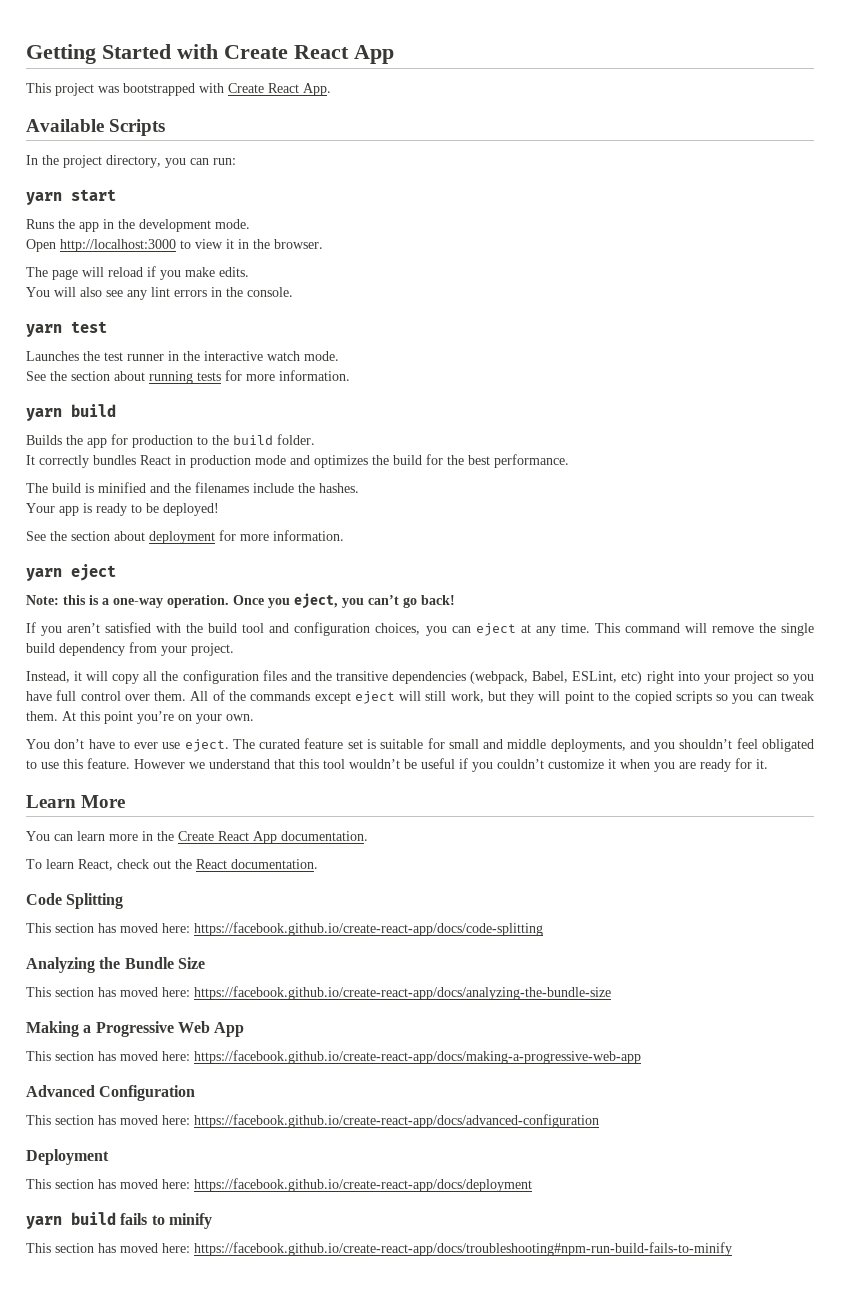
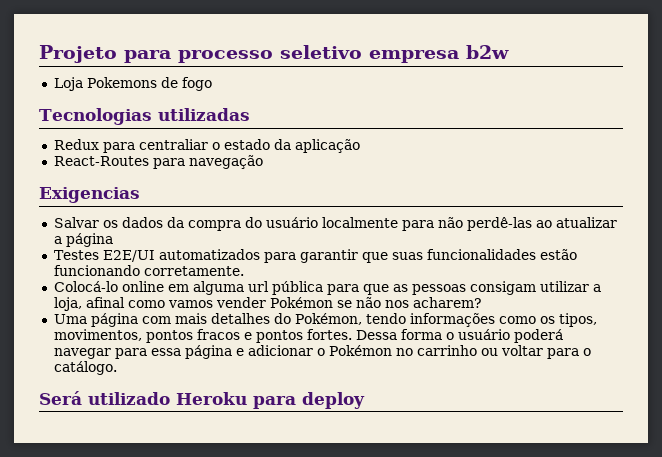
[26,44,394,64] [26,83,331,96] [26,119,166,136] [26,155,236,168] [26,189,116,205] [26,219,250,232] [26,239,323,252] [26,266,249,280] [26,287,293,300] [26,321,107,337] [26,351,339,361] [26,370,350,384] [26,404,116,421] [26,434,315,448] [26,454,569,468] [26,482,359,493] [26,503,219,516] [26,530,344,544] [26,564,116,581] [26,593,455,609] [26,622,814,636] [26,642,234,656] [26,670,814,684] [26,690,814,704] [26,711,254,724] [26,738,814,752] [26,758,768,772] [26,795,126,808] [26,831,368,844] [26,859,318,871] [26,893,124,909] [26,922,543,936] [26,957,205,973] [26,986,611,1000] [26,1021,245,1037] [26,1050,641,1064] [26,1085,196,1101] [26,1114,599,1128] [26,1149,109,1165] [26,1178,532,1192] [26,1212,212,1229] [26,1242,732,1256] Getting Started with Create React App // This project was bootstrapped with Create React App. // Available Scripts // In the project directory, you can run: // yarn start // Runs the app in the development mode. // Open http://localhost:3000 to view it in the browser. // The page will reload if you make edits. // You will also see any lint errors in the console. // yarn test // Launches the test runner in the interactive watch mode. // See the section about running tests for more information. // yarn build // Builds the app for production to the build folder. // It correctly bundles React in production mode and optimizes the build for the best performance. // The build is minified and the filenames include the hashes. // Your app is ready to be deployed! // See the section about deployment for more information. // yarn eject // Note: this is a one-way operation. Once you eject, you can’t go back! // If you aren’t satisfied with the build tool and configuration choices, you can eject at any time. This command will remove the single build dependency from your project. // Instead, it will copy all the configuration files and the transitive dependencies (webpack, Babel, ESLint, etc) right into your project so you have full control over them. All of the commands except eject will still work, but they will point to the copied scripts so you can tweak them. At this point you’re on your own. // You don’t have to ever use eject. The curated feature set is suitable for small and middle deployments, and you shouldn’t feel obligated to use this feature. However we understand that this tool wouldn’t be useful if you couldn’t customize it when you are ready for it. // Learn More // You can learn more in the Create React App documentation. // To learn React, check out the React documentation. // Code Splitting // This section has moved here: https://facebook.github.io/create-react-app/docs/code-splitting // Analyzing the Bundle Size // This section has moved here: https://facebook.github.io/create-react-app/docs/analyzing-the-bundle-size // Making a Progressive Web App // This section has moved here: https://facebook.github.io/create-react-app/docs/making-a-progressive-web-app // Advanced Configuration // This section has moved here: https://facebook.github.io/create-react-app/docs/advanced-configuration // Deployment // This section has moved here: https://facebook.github.io/create-react-app/docs/deployment // yarn build fails to minify // This section has moved here: https://facebook.github.io/create-react-app/docs/troubleshooting#npm-run-build-fails-to-minify -> [39,45,509,63] [53,77,212,91] [39,108,250,125] [53,139,360,153] [53,155,263,169] [39,187,140,203] [53,217,617,231] [53,233,113,247] [53,249,577,263] [53,265,244,276] [53,281,601,295] [53,297,482,311] [53,313,597,327] [53,329,563,343] [53,345,591,359] [53,361,117,375] [39,391,365,409] Projeto para processo seletivo empresa b2w // Loja Pokemons de fogo // Tecnologias utilizadas // Redux para centraliar o estado da aplicação // React-Routes para navegação // Exigencias // Salvar os dados da compra do usuário localmente para não perdê-las ao atualizar a página // Testes E2E/UI automatizados para garantir que suas funcionalidades estão funcionando corretamente. // Colocá-lo online em alguma url pública para que as pessoas consigam utilizar a loja, afinal como vamos vender Pokémon se não nos acharem? // Uma página com mais detalhes do Pokémon, tendo informações como os tipos, movimentos, pontos fracos e pontos fortes. Dessa forma o usuário poderá navegar para essa página e adicionar o Pokémon no carrinho ou voltar para o catálogo. // Será utilizado Heroku para deploy

